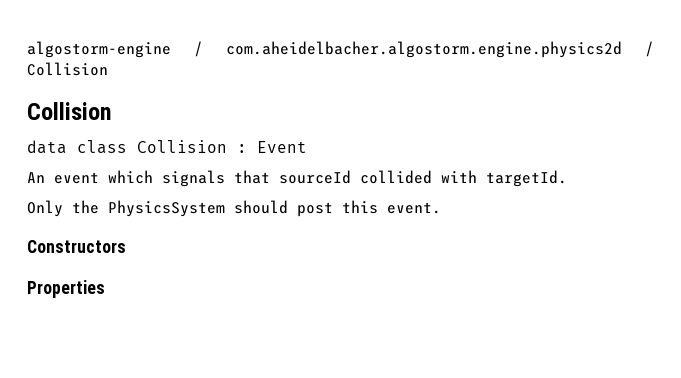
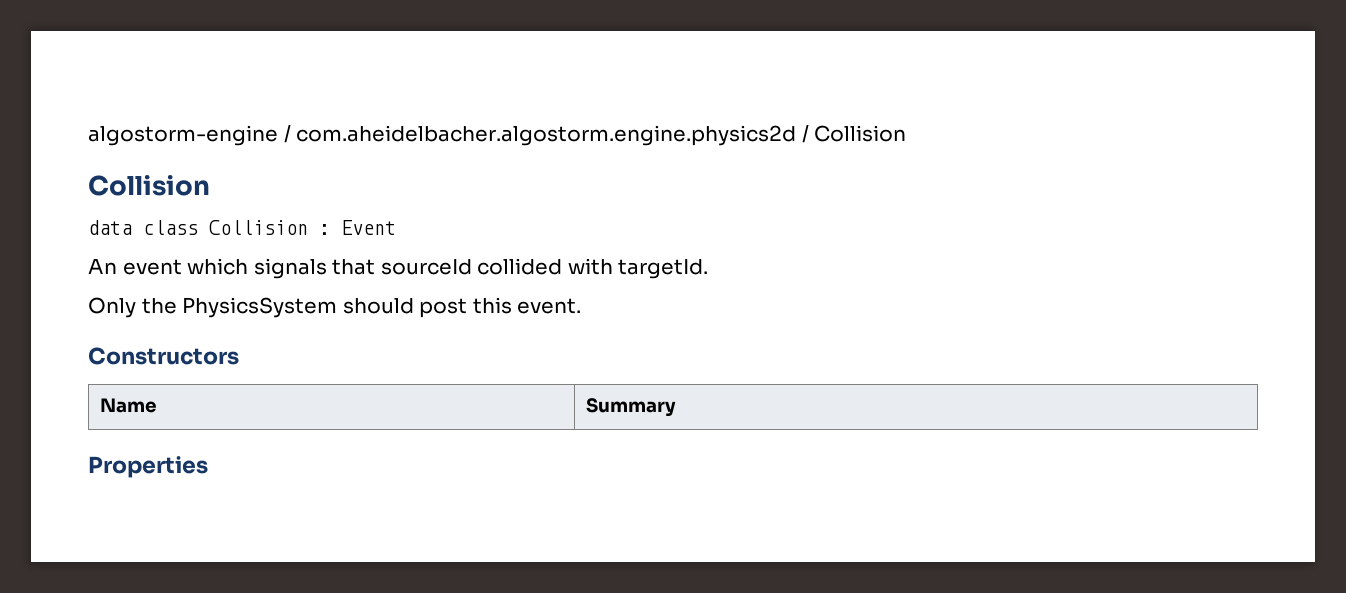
(126, 246) none -> [99,398,157,413] [585,398,676,417] // Name | Summary

